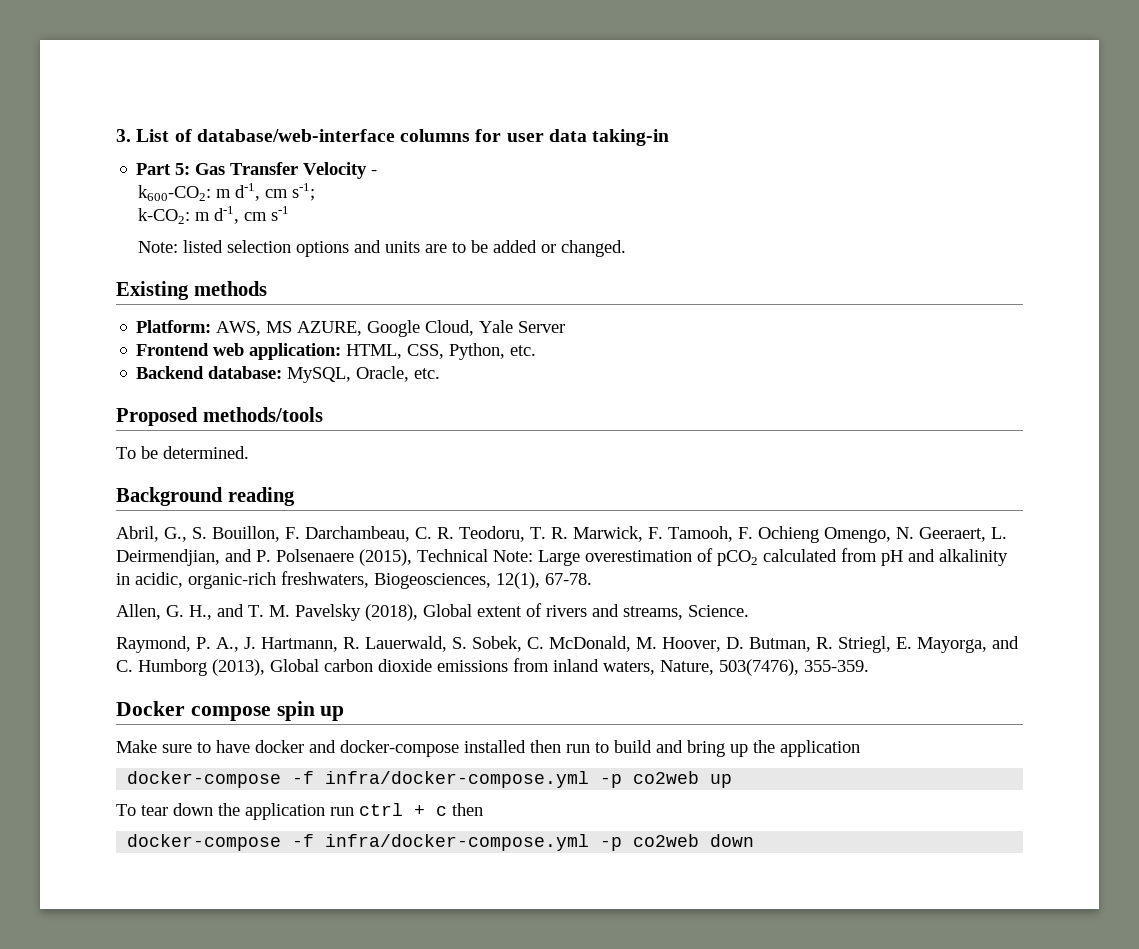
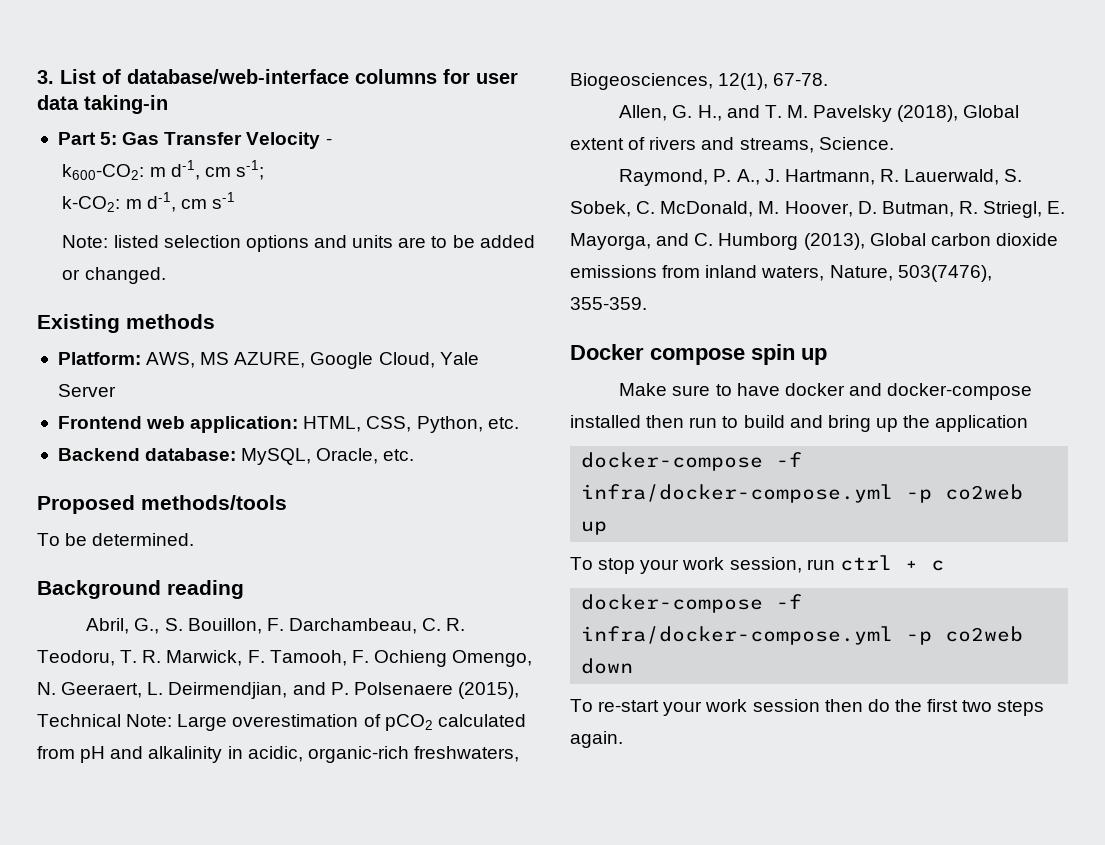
[141,803,325,820] tear down the application -> [598,557,802,574] stop your work session,
[452,803,483,816] then -> (944, 565) none
(755, 840) none -> [570,699,1045,716] [570,731,623,748] // To re-start your work session then do the first two steps again.

